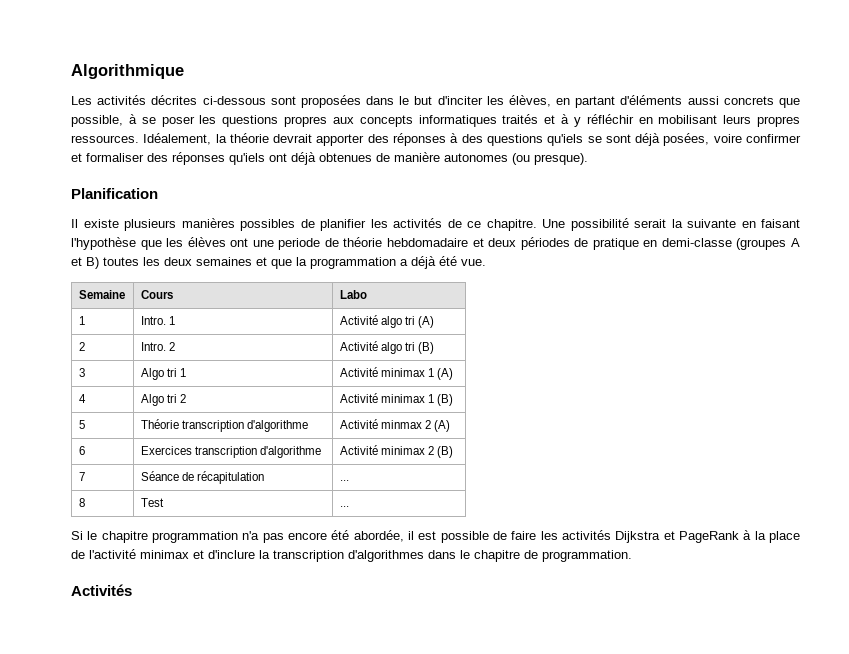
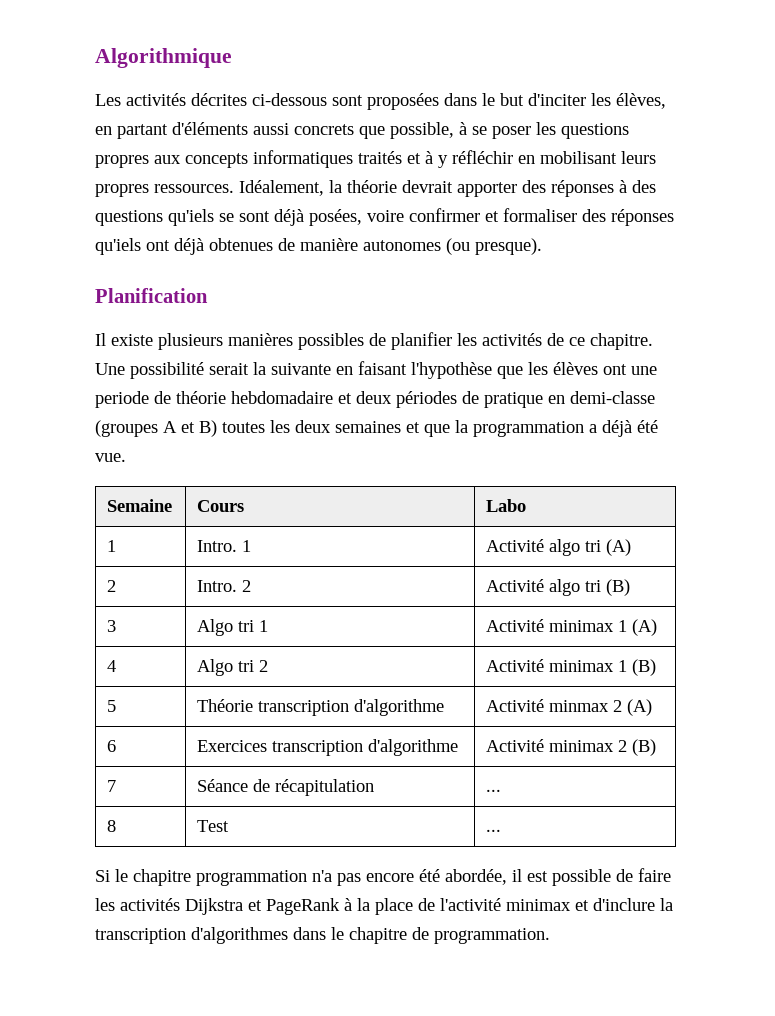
[71,584,132,596] // Activités -> (550, 936) none

